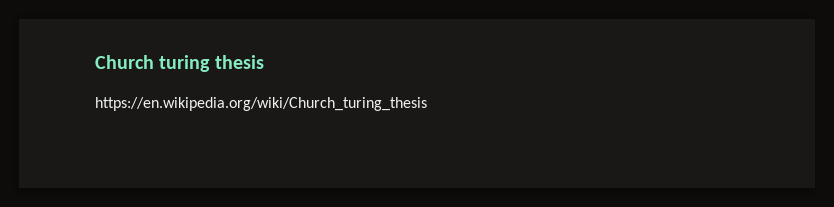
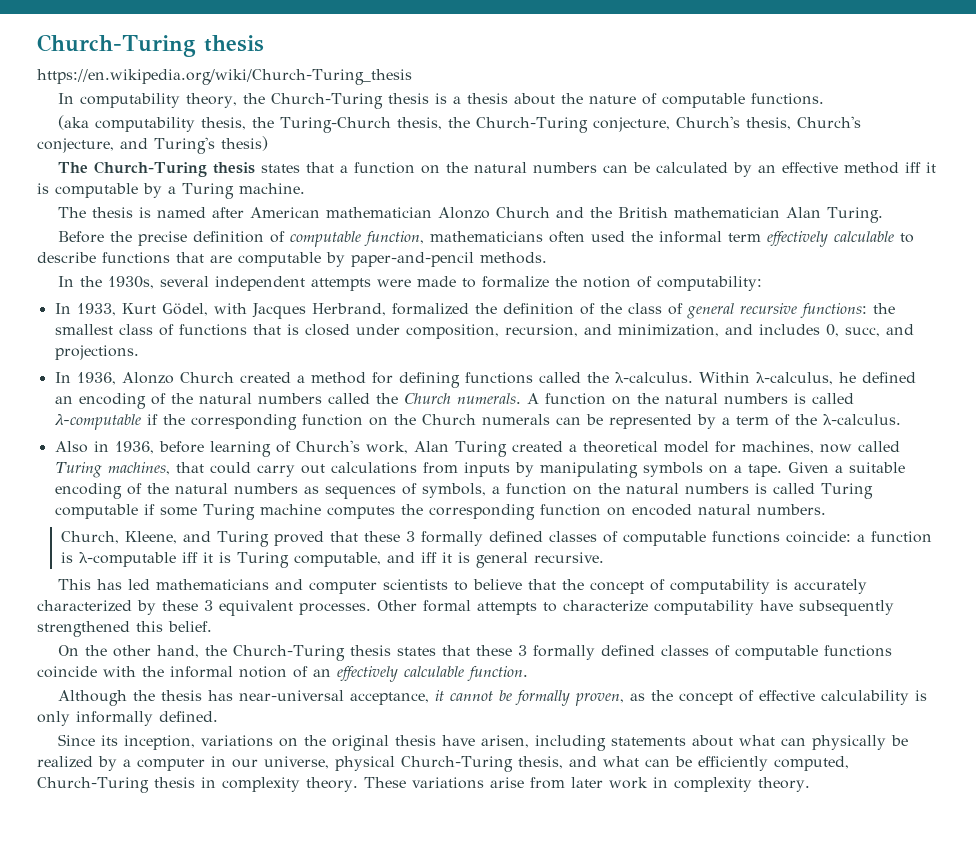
[95,55,211,72] Church turing -> [37,34,196,57] Church-Turing
[95,97,427,111] https://en.wikipedia.org/wiki/Church_turing_thesis -> [37,69,412,85] [58,93,824,109] [58,115,861,133] [37,136,268,154] [58,161,937,177] [37,183,305,199] [58,207,884,223] [58,231,915,247] [37,252,547,267] [58,276,763,291] [54,303,895,319] [54,324,914,339] [54,345,139,360] [54,372,916,388] [54,393,854,409] [54,414,901,430] [54,440,900,457] [54,462,905,478] [54,483,873,499] [54,504,826,520] [61,531,933,547] [61,552,605,568] [58,579,868,594] [37,600,894,616] [37,621,212,637] [58,645,893,661] [37,666,528,682] [58,690,928,706] [37,711,218,726] [58,734,909,751] [37,756,849,772] [37,777,810,793] https://en.wikipedia.org/wiki/Church-Turing_thesis // In computability theory, the Church-Turing thesis is a thesis about the nature of computable functions. // (aka computability thesis, the Turing-Church thesis, the Church-Turing conjecture, Church's thesis, Church's conjecture, and Turing's thesis) // The Church-Turing thesis states that a function on the natural numbers can be calculated by an effective method iff it is computable by a Turing machine. // The thesis is named after American mathematician Alonzo Church and the British mathematician Alan Turing. // Before the precise definition of computable function, mathematicians often used the informal term effectively calculable to describe functions that are computable by paper-and-pencil methods. // In the 1930s, several independent attempts were made to formalize the notion of computability: // In 1933, Kurt Gödel, with Jacques Herbrand, formalized the definition of the class of general recursive functions: the smallest class of functions that is closed under composition, recursion, and minimization, and includes 0, succ, and projections. // In 1936, Alonzo Church created a method for defining functions called the λ-calculus. Within λ-calculus, he defined an encoding of the natural numbers called the Church numerals. A function on the natural numbers is called λ-computable if the corresponding function on the Church numerals can be represented by a term of the λ-calculus. // Also in 1936, before learning of Church's work, Alan Turing created a theoretical model for machines, now called Turing machines, that could carry out calculations from inputs by manipulating symbols on a tape. Given a suitable encoding of the natural numbers as sequences of symbols, a function on the natural numbers is called Turing computable if some Turing machine computes the corresponding function on encoded natural numbers. // Church, Kleene, and Turing proved that these 3 formally defined classes of computable functions coincide: a function is λ-computable iff it is Turing computable, and iff it is general recursive. // This has led mathematicians and computer scientists to believe that the concept of computability is accurately characterized by these 3 equivalent processes. Other formal attempts to characterize computability have subsequently strengthened this belief. // On the other hand, the Church-Turing thesis states that these 3 formally defined classes of computable functions coincide with the informal notion of an effectively calculable function. // Although the thesis has near-universal acceptance, it cannot be formally proven, as the concept of effective calculability is only informally defined. // Since its inception, variations on the original thesis have arisen, including statements about what can physically be realized by a computer in our universe, physical Church-Turing thesis, and what can be efficiently computed, Church-Turing thesis in complexity theory. These variations arise from later work in complexity theory.

